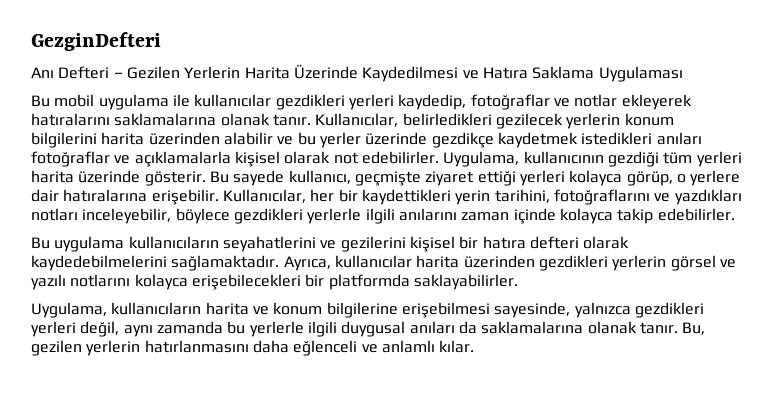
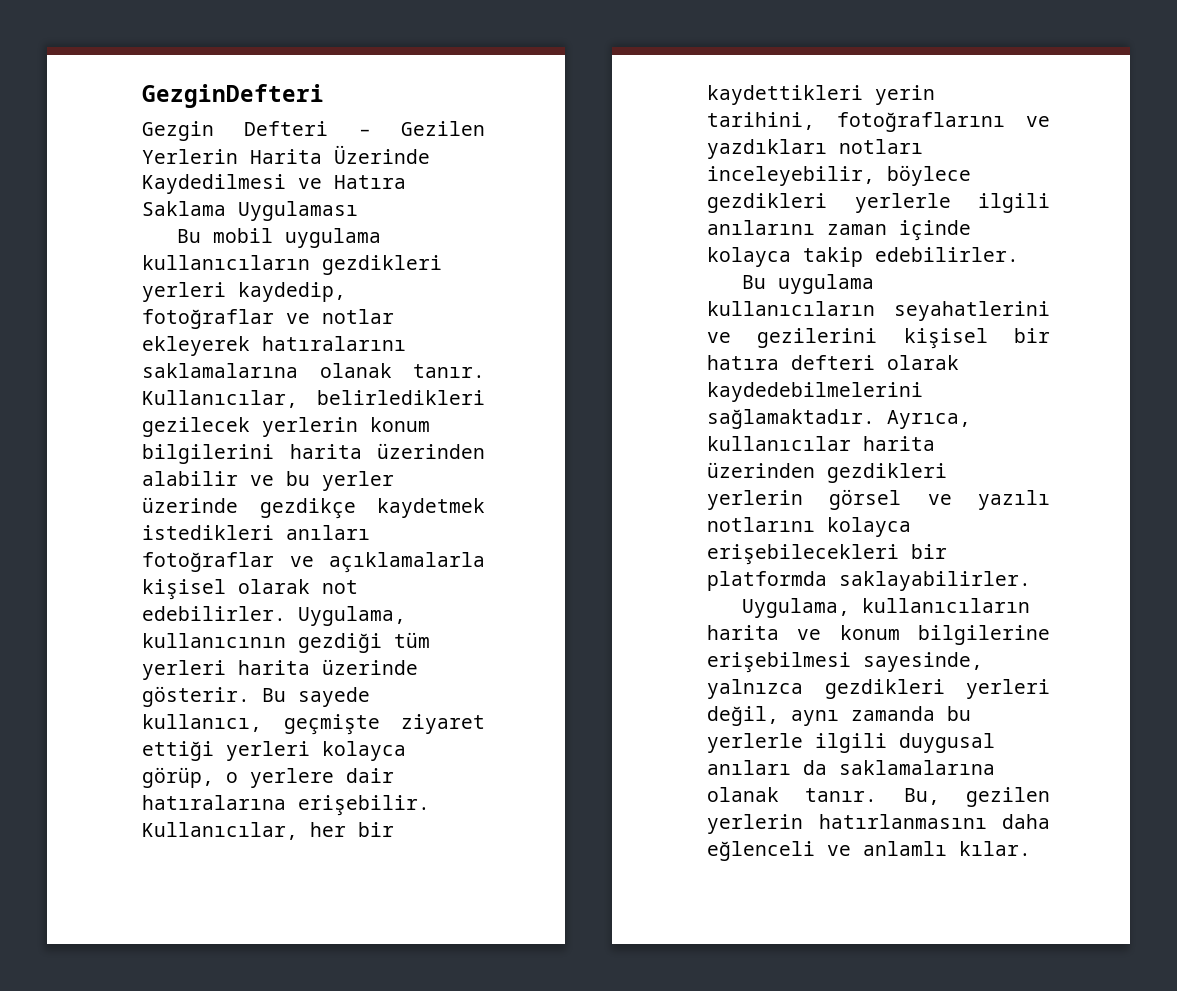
[31,67,54,78] Anı -> [142,121,214,141] Gezgin
[172,94,272,107] ile kullanıcılar -> [142,255,310,270] kullanıcıların

